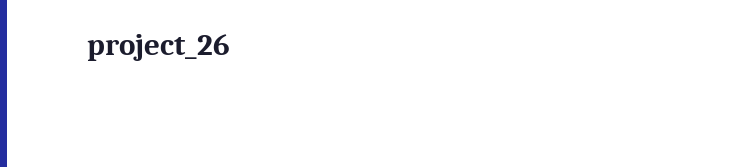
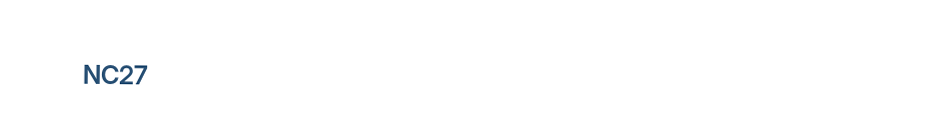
[87,34,230,61] project_26 -> [82,64,149,85] NC27

